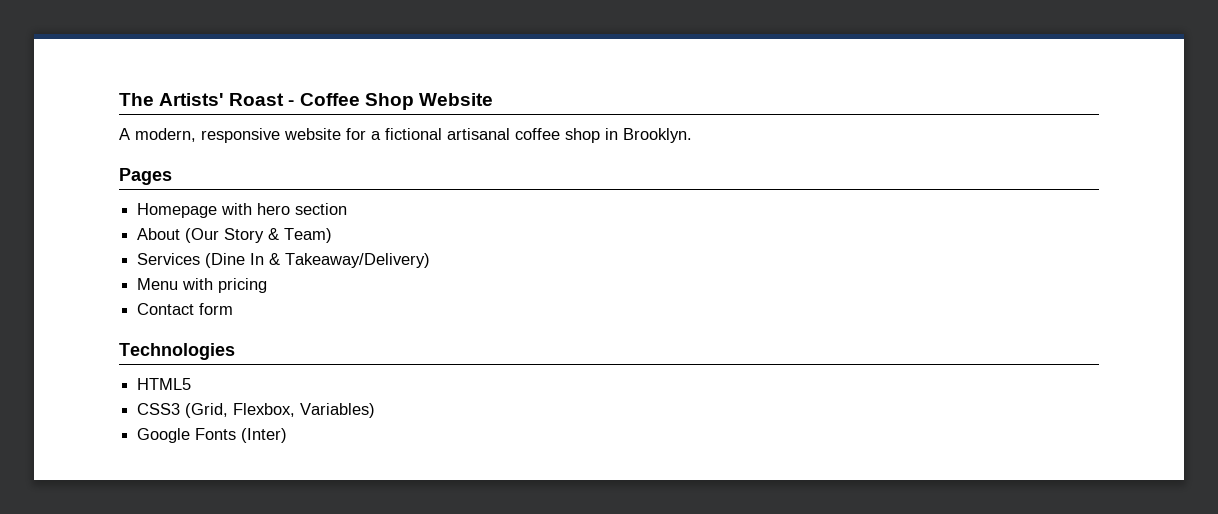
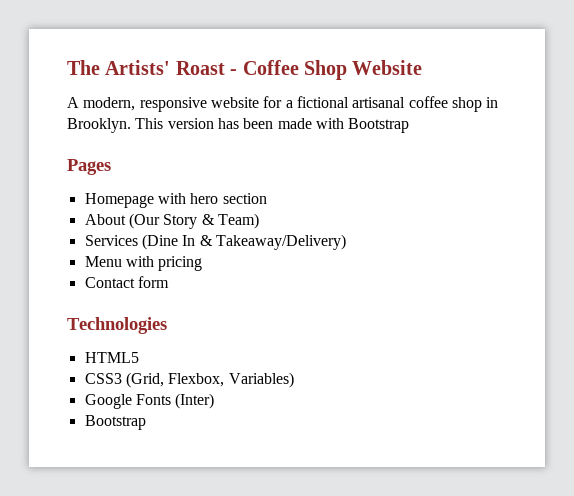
(692, 135) none -> [135,118,410,133] This version has been made with Bootstrap
(288, 435) none -> [84,415,146,430] // Bootstrap

